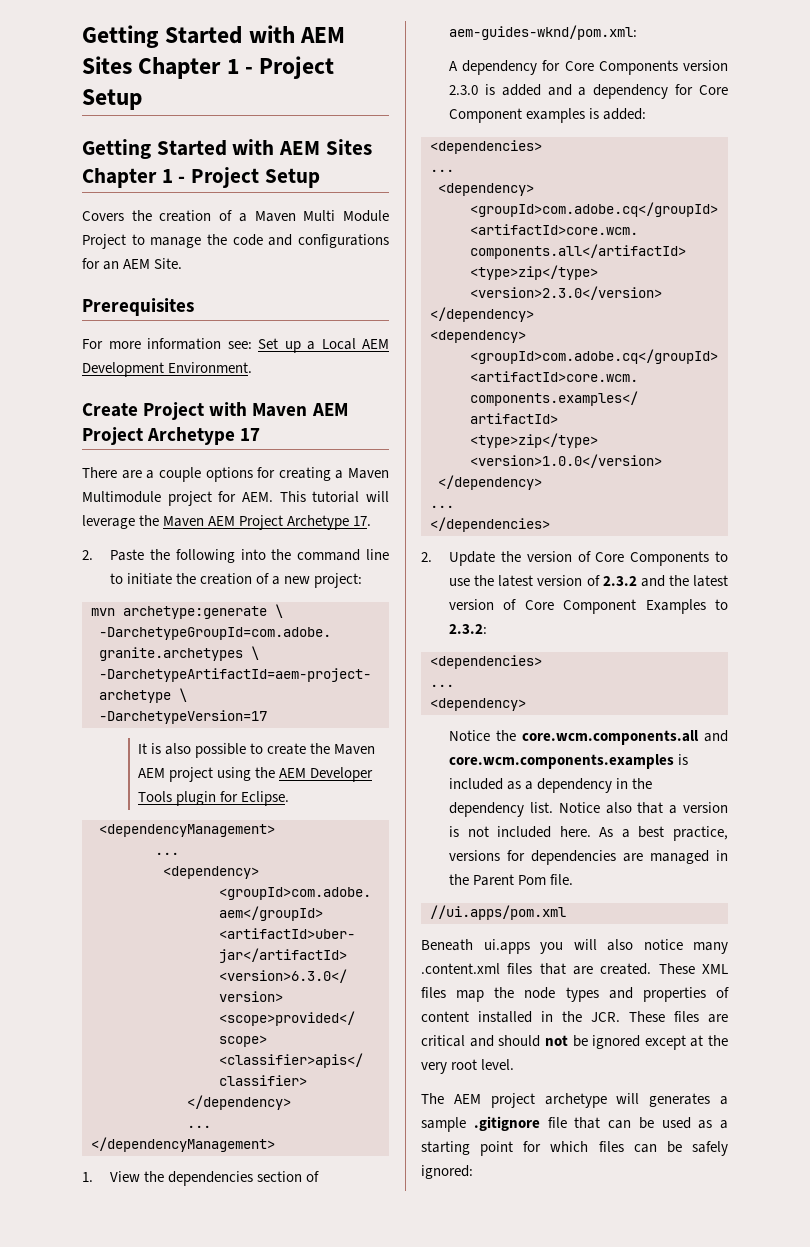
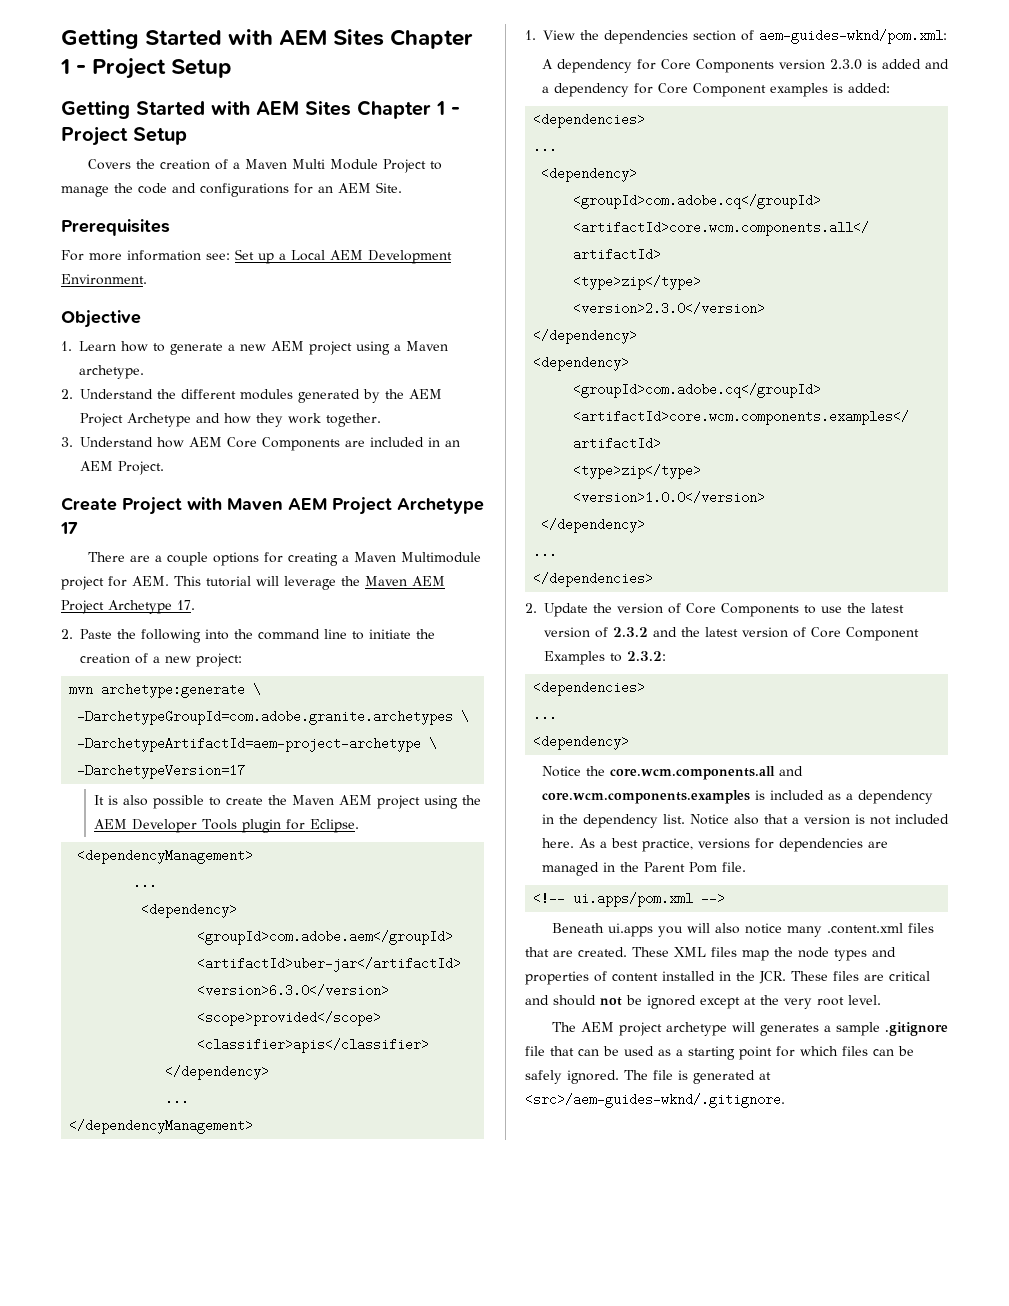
(253, 367) none -> [61,310,141,328] [61,341,448,355] [79,365,144,379] [61,389,442,403] [80,413,381,427] [61,437,460,451] [80,461,164,475] // Objective // 1. Learn how to generate a new AEM project using a Maven archetype. // 2. Understand the different modules generated by the AEM Project Archetype and how they work together. // 3. Understand how AEM Core Components are included in an AEM Project.
[430,905,566,920] //ui.apps/pom.xml -> [533,892,726,907] <!-- ui.apps/pom.xml -->
[421,1165,473,1179] ignored: -> [567,1070,771,1084] [525,1093,785,1108] ignored. The file is generated at <src>/aem-guides-wknd/.gitignore.

